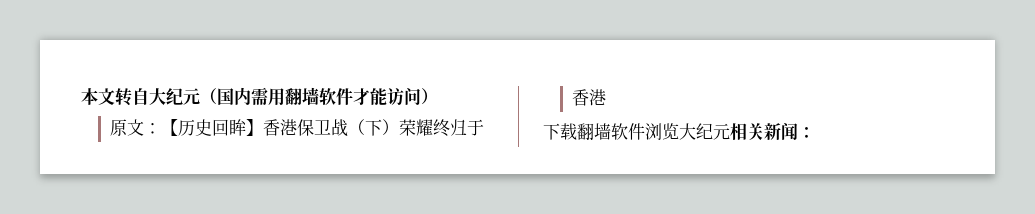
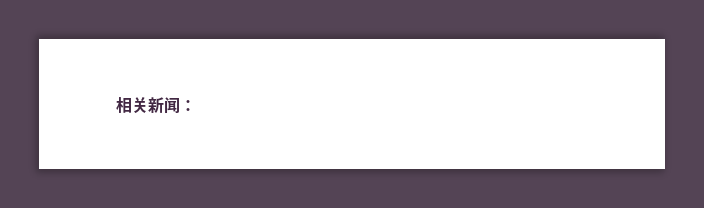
[81,87,438,106] [110,119,485,137] [572,89,607,106] [543,123,730,140] 本文转自大纪元（国内需用翻墙软件才能访问） // 原文：【历史回眸】香港保卫战（下）荣耀终归于香港 // 下载翻墙软件浏览大纪元 -> (116, 105) none

